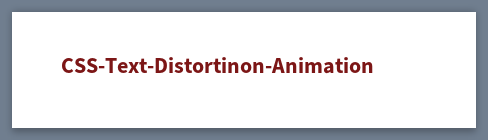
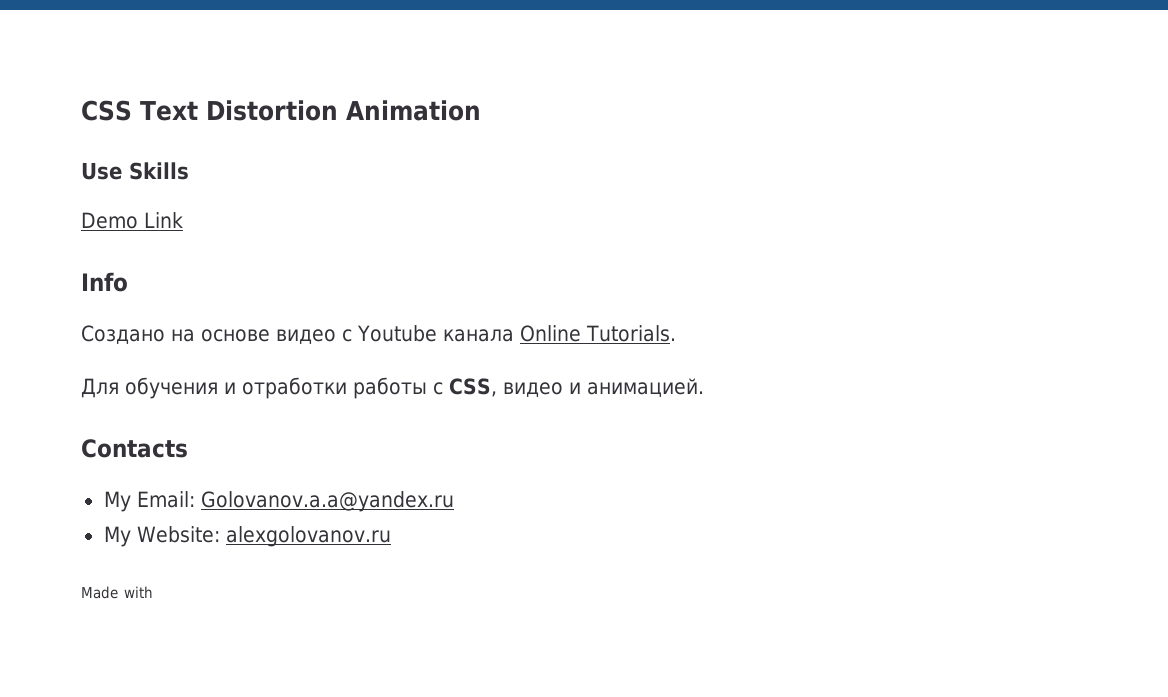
[61,57,374,74] CSS-Text-Distortinon-Animation -> [81,100,481,121] [81,162,189,180] [81,212,183,229] [81,272,128,292] [81,325,676,344] [81,377,704,399] [81,439,188,458] [103,491,454,512] [103,526,391,547] [81,586,153,599] CSS Text Distortion Animation // Use Skills // Demo Link // Info // Создано на основе видео с Youtube канала Online Tutorials. // Для обучения и отработки работы c CSS, видео и анимацией. // Contacts // My Email: Golovanov.a.a@yandex.ru // My Website: alexgolovanov.ru // Made with

